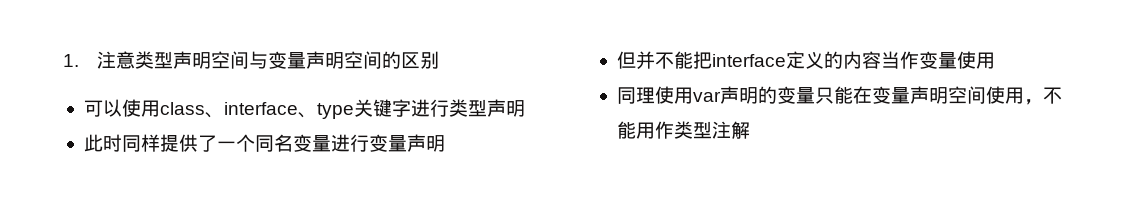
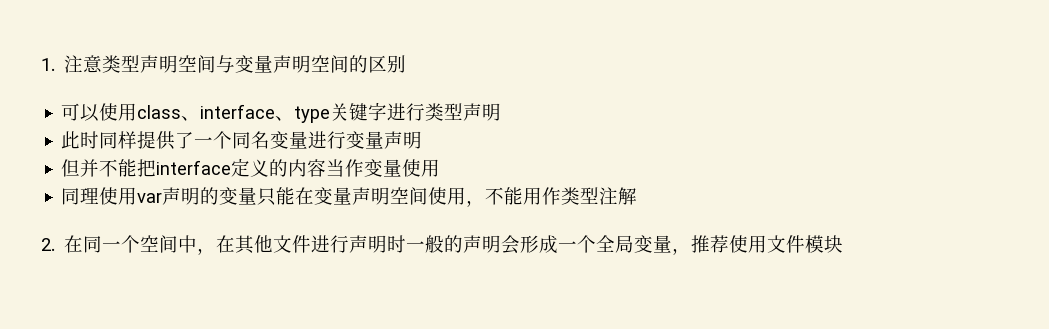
(750, 130) none -> [41,235,844,255] // 2.在同一个空间中，在其他文件进行声明时一般的声明会形成一个全局变量，推荐使用文件模块

